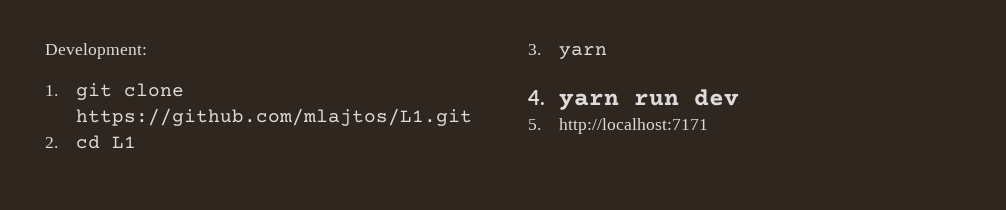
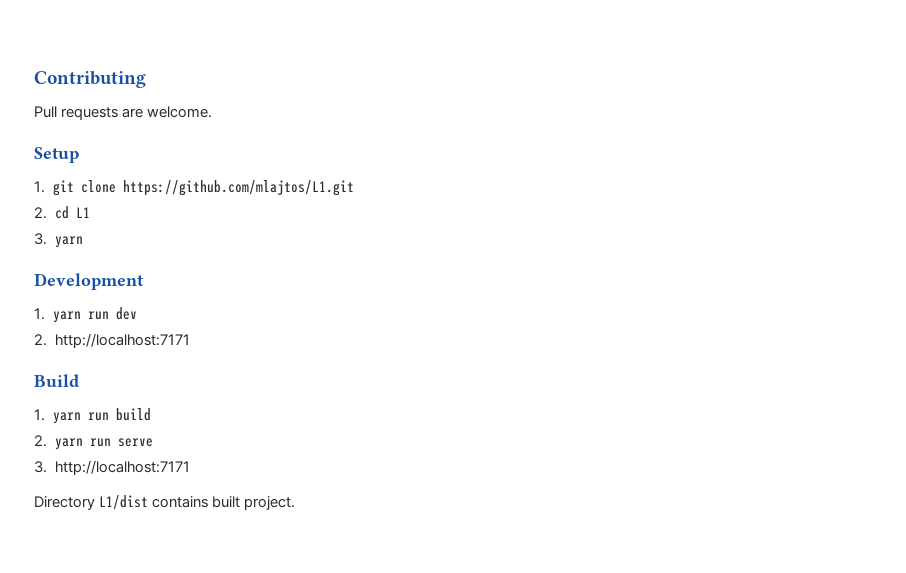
[45,43,147,59] Development: -> [34,71,146,88] [34,106,213,120] [34,147,79,163] Contributing // Pull requests are welcome. // Setup
[528,90,545,105] 4. -> [34,273,144,290] [34,308,45,320] Development // 1.
[528,118,708,134] 5. http://localhost:7171 -> [34,333,190,348] [34,374,79,387] [34,408,151,424] [34,435,153,450] [34,460,190,475] [34,495,296,510] 2. http://localhost:7171 // Build // 1. yarn run build // 2. yarn run serve // 3. http://localhost:7171 // Directory L1/dist contains built project.

